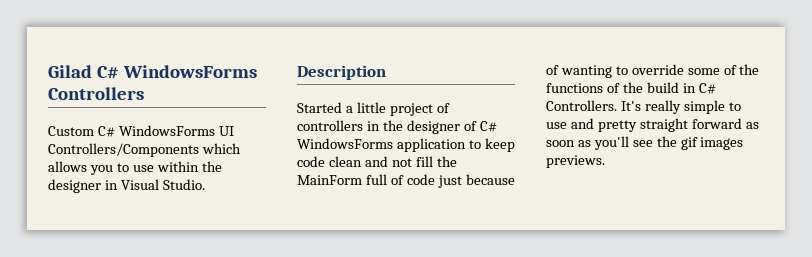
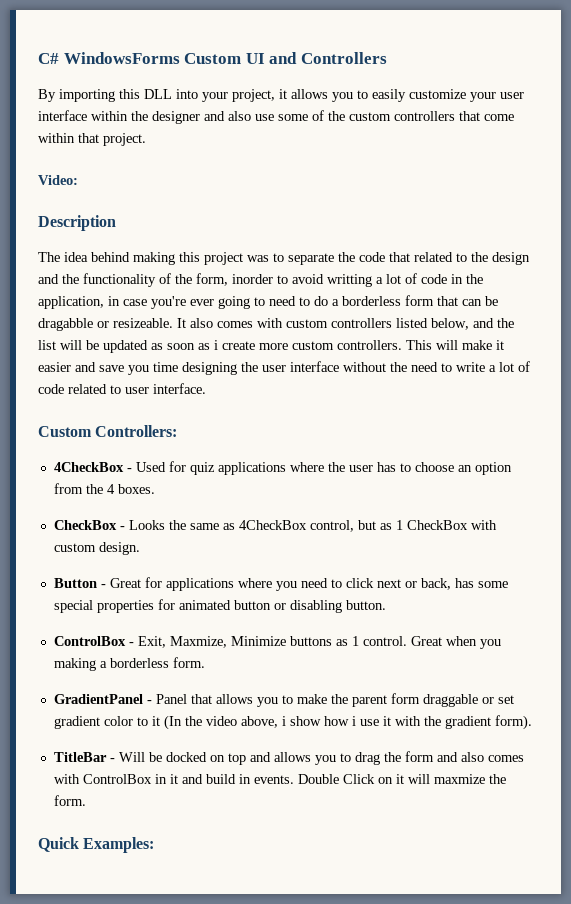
[48,65,257,79] [48,87,144,100] [48,125,234,137] [48,143,241,157] [48,161,222,175] [48,179,205,193] [297,65,386,80] [297,102,450,116] [297,120,497,134] [297,138,515,152] [297,156,457,167] [297,174,515,188] [546,64,760,78] [546,82,716,94] [546,100,741,114] [546,118,759,132] [546,136,744,150] [546,155,605,168] Gilad C# WindowsForms Controllers // Custom C# WindowsForms UI Controllers/Components which allows you to use within the designer in Visual Studio. // Description // Started a little project of controllers in the designer of C# WindowsForms application to keep code clean and not fill the MainForm full of code just because of wanting to override some of the functions of the build in C# Controllers. It's really simple to use and pretty straight forward as soon as you'll see the gif images previews. -> [38,52,387,64] [38,89,524,102] [38,110,514,124] [38,133,146,146] [38,175,78,185] [38,215,116,231] [38,252,530,265] [38,273,483,287] [38,295,498,309] [38,318,514,331] [38,340,504,353] [38,361,530,375] [38,383,206,394] [38,425,178,437] [53,461,512,475] [53,483,155,494] [53,520,497,532] [53,542,140,555] [53,577,508,591] [53,599,386,613] [53,636,501,649] [53,657,205,671] [53,693,514,707] [53,715,532,730] [53,751,524,765] [53,774,506,784] [53,795,86,806] [38,837,155,853] C# WindowsForms Custom UI and Controllers // By importing this DLL into your project, it allows you to easily customize your user interface within the designer and also use some of the custom controllers that come within that project. // Video: // Description // The idea behind making this project was to separate the code that related to the design and the functionality of the form, inorder to avoid writting a lot of code in the application, in case you're ever going to need to do a borderless form that can be dragabble or resizeable. It also comes with custom controllers listed below, and the list will be updated as soon as i create more custom controllers. This will make it easier and save you time designing the user interface without the need to write a lot of code related to user interface. // Custom Controllers: // 4CheckBox - Used for quiz applications where the user has to choose an option from the 4 boxes. // CheckBox - Looks the same as 4CheckBox control, but as 1 CheckBox with custom design. // Button - Great for applications where you need to click next or back, has some special properties for animated button or disabling button. // ControlBox - Exit, Maxmize, Minimize buttons as 1 control. Great when you making a borderless form. // GradientPanel - Panel that allows you to make the parent form draggable or set gradient color to it (In the video above, i show how i use it with the gradient form). // TitleBar - Will be docked on top and allows you to drag the form and also comes with ControlBox in it and build in events. Double Click on it will maxmize the form. // Quick Examples:

